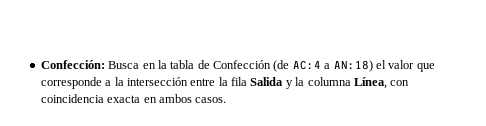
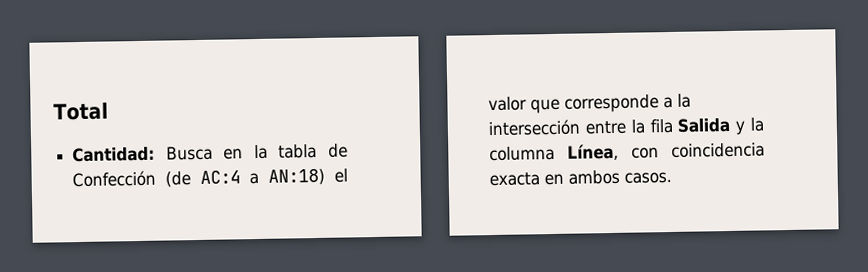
[40,60,105,69] Confección: -> [53,102,108,121] [72,146,156,163] Total // Cantidad:

